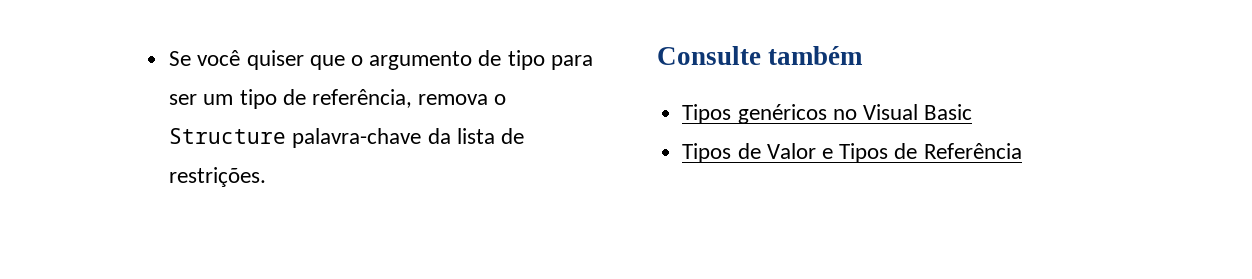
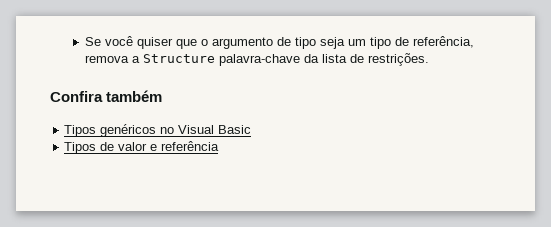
[550,55,593,70] [169,94,198,105] para ser -> [319,37,345,49] seja
[494,94,507,105] o -> [131,56,140,63] a
[657,46,761,65] Consulte -> [50,91,103,102] Confira
[766,143,1022,163] Valor e Tipos de Referência -> [118,141,220,151] valor e referência

